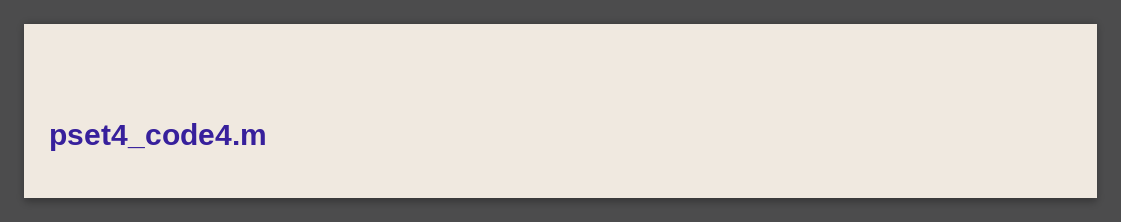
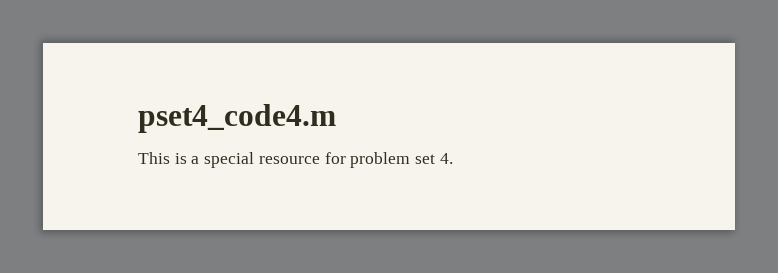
(267, 137) none -> [138,152,453,168] // This is a special resource for problem set 4.

